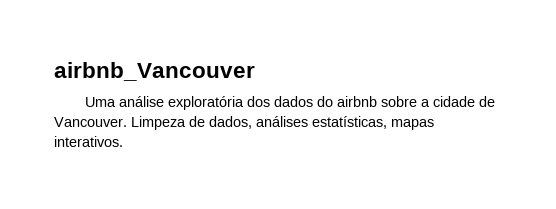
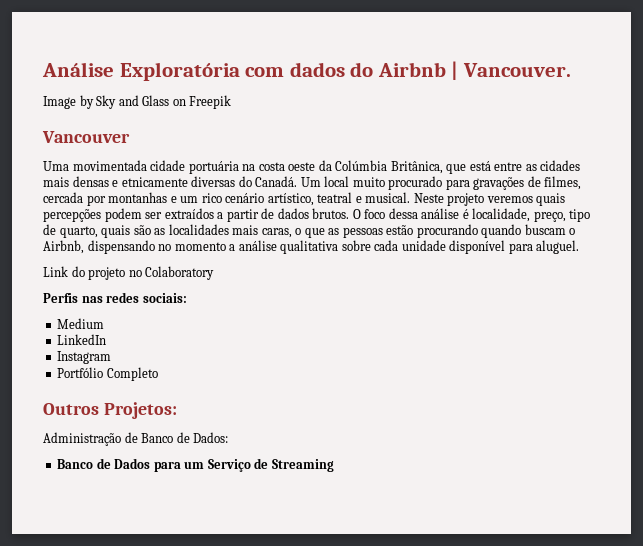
[54,62,255,81] [84,96,495,110] [54,116,434,130] [54,136,123,147] airbnb_Vancouver // Uma análise exploratória dos dados do airbnb sobre a cidade de Vancouver. Limpeza de dados, análises estatísticas, mapas interativos. -> [42,61,571,81] [43,95,232,109] [42,131,130,143] [43,160,581,174] [43,176,582,190] [43,192,566,206] [43,208,591,222] [43,224,576,238] [43,240,580,254] [43,266,215,280] [43,292,187,303] [57,318,105,329] [57,334,107,345] [57,351,112,364] [57,367,158,381] [43,402,177,419] [43,432,229,446] [57,458,334,472] Análise Exploratória com dados do Airbnb | Vancouver. // Image by Sky and Glass on Freepik // Vancouver // Uma movimentada cidade portuária na costa oeste da Colúmbia Britânica, que está entre as cidades mais densas e etnicamente diversas do Canadá. Um local muito procurado para gravações de filmes, cercada por montanhas e um rico cenário artístico, teatral e musical. Neste projeto veremos quais percepções podem ser extraídos a partir de dados brutos. O foco dessa análise é localidade, preço, tipo de quarto, quais são as localidades mais caras, o que as pessoas estão procurando quando buscam o Airbnb, dispensando no momento a análise qualitativa sobre cada unidade disponível para aluguel. // Link do projeto no Colaboratory // Perfis nas redes sociais: // Medium // LinkedIn // Instagram // Portfólio Completo // Outros Projetos: // Administração de Banco de Dados: // Banco de Dados para um Serviço de Streaming

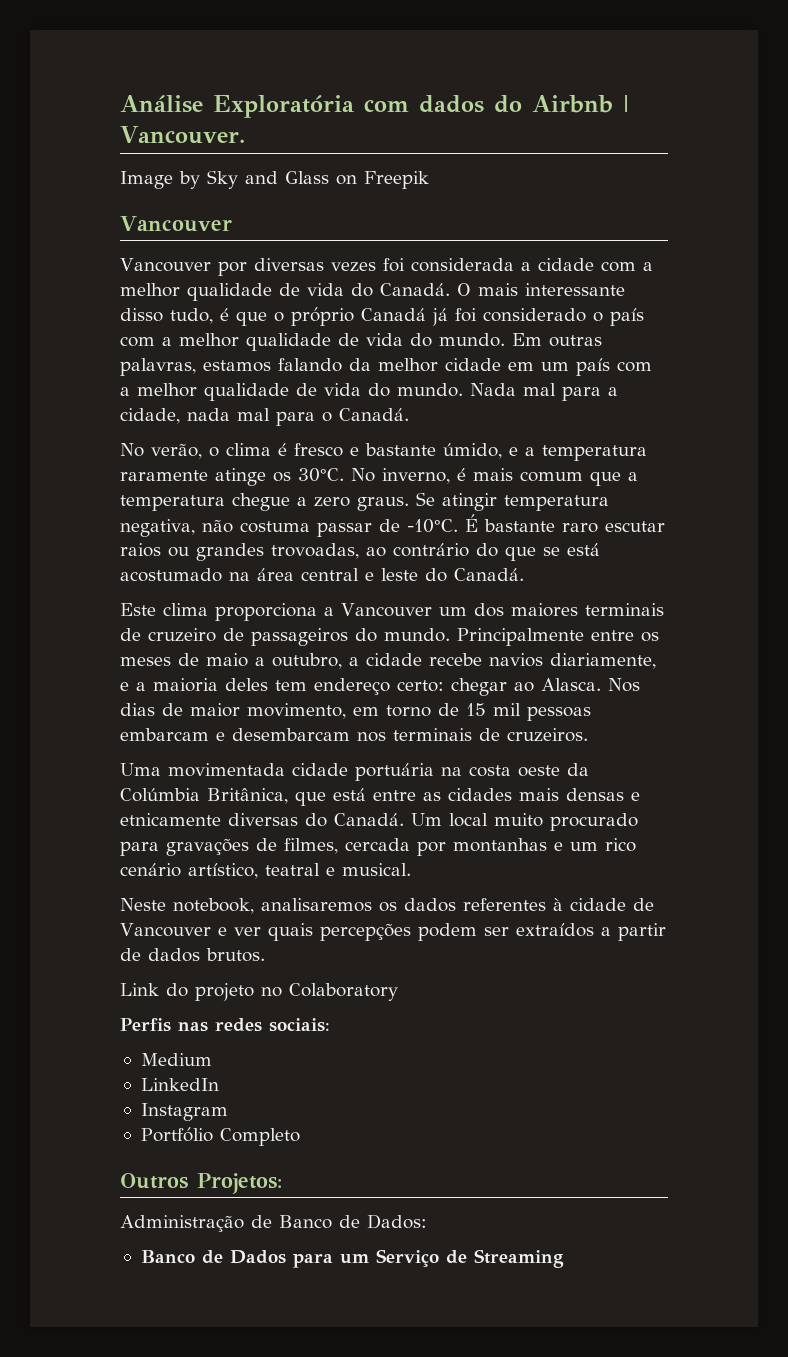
(130, 137) none -> [120,258,653,276] [120,283,625,301] [120,307,644,326] [120,333,602,351] [120,358,652,376] [120,383,618,401] [120,408,409,426] [120,443,647,461] [120,468,638,486] [120,492,609,511] [120,514,665,537] [120,543,600,561] [120,568,524,582] [120,603,664,621] [120,628,659,646] [120,653,656,669] [120,678,640,696] [120,703,591,721] [120,728,588,742] // Vancouver por diversas vezes foi considerada a cidade com a melhor qualidade de vida do Canadá. O mais interessante disso tudo, é que o próprio Canadá já foi considerado o país com a melhor qualidade de vida do mundo. Em outras palavras, estamos falando da melhor cidade em um país com a melhor qualidade de vida do mundo. Nada mal para a cidade, nada mal para o Canadá. // No verão, o clima é fresco e bastante úmido, e a temperatura raramente atinge os 30°C. No inverno, é mais comum que a temperatura chegue a zero graus. Se atingir temperatura negativa, não costuma passar de -10°C. É bastante raro escutar raios ou grandes trovoadas, ao contrário do que se está acostumado na área central e leste do Canadá. // Este clima proporciona a Vancouver um dos maiores terminais de cruzeiro de passageiros do mundo. Principalmente entre os meses de maio a outubro, a cidade recebe navios diariamente, e a maioria deles tem endereço certo: chegar ao Alasca. Nos dias de maior movimento, em torno de 15 mil pessoas embarcam e desembarcam nos terminais de cruzeiros.
[413,193,533,206] Neste projeto veremos -> [120,898,654,914] [120,923,261,937] // Neste notebook, analisaremos os dados referentes à cidade de Vancouver e ver
[352,208,591,222] [43,224,576,238] [43,240,580,254] O foco dessa análise é localidade, preço, tipo de quarto, quais são as localidades mais caras, o que as pessoas estão procurando quando buscam o Airbnb, dispensando no momento a análise qualitativa sobre cada unidade disponível para aluguel. -> (265, 955) none

